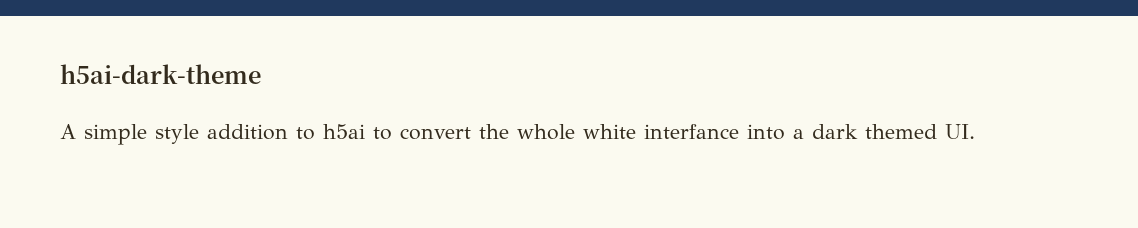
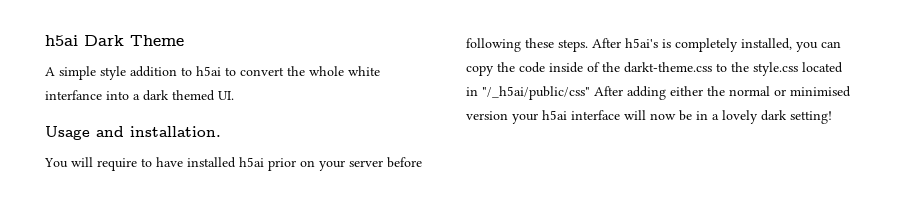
[60,64,261,84] h5ai-dark-theme -> [45,35,184,46] h5ai Dark Theme
(975, 131) none -> [45,126,221,140] [44,157,422,171] [466,38,841,52] [466,62,843,76] [466,86,851,100] [466,110,832,124] // Usage and installation. // You will require to have installed h5ai prior on your server before following these steps. After h5ai's is completely installed, you can copy the code inside of the darkt-theme.css to the style.css located in "/_h5ai/public/css" After adding either the normal or minimised version your h5ai interface will now be in a lovely dark setting!

